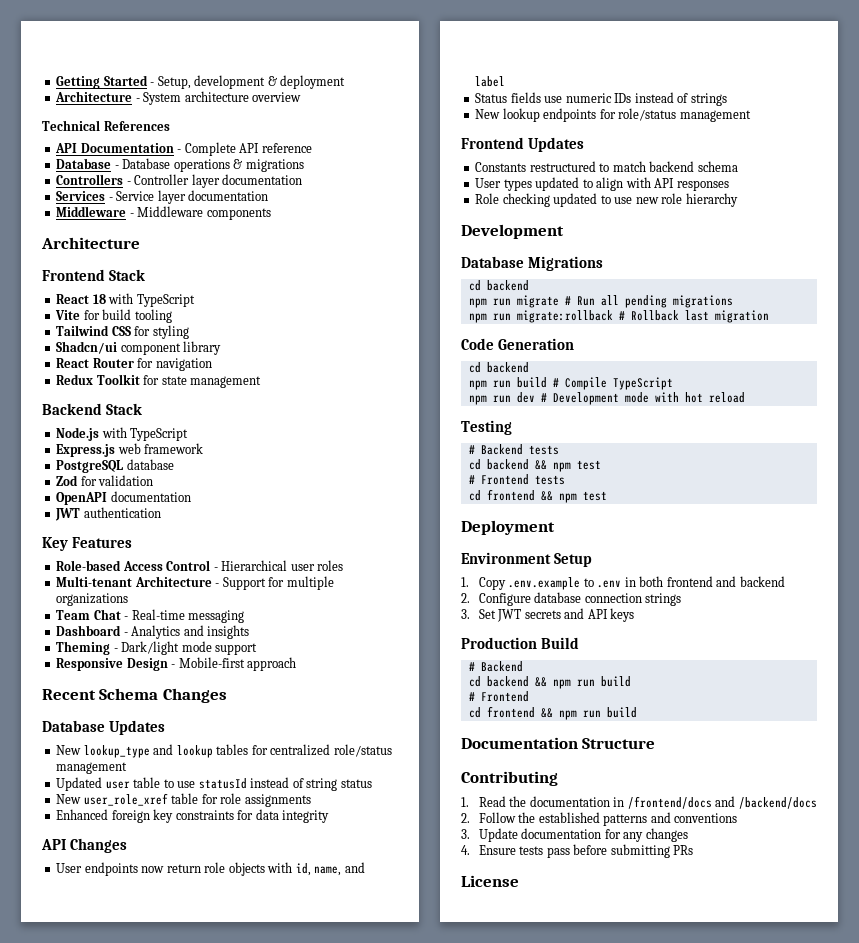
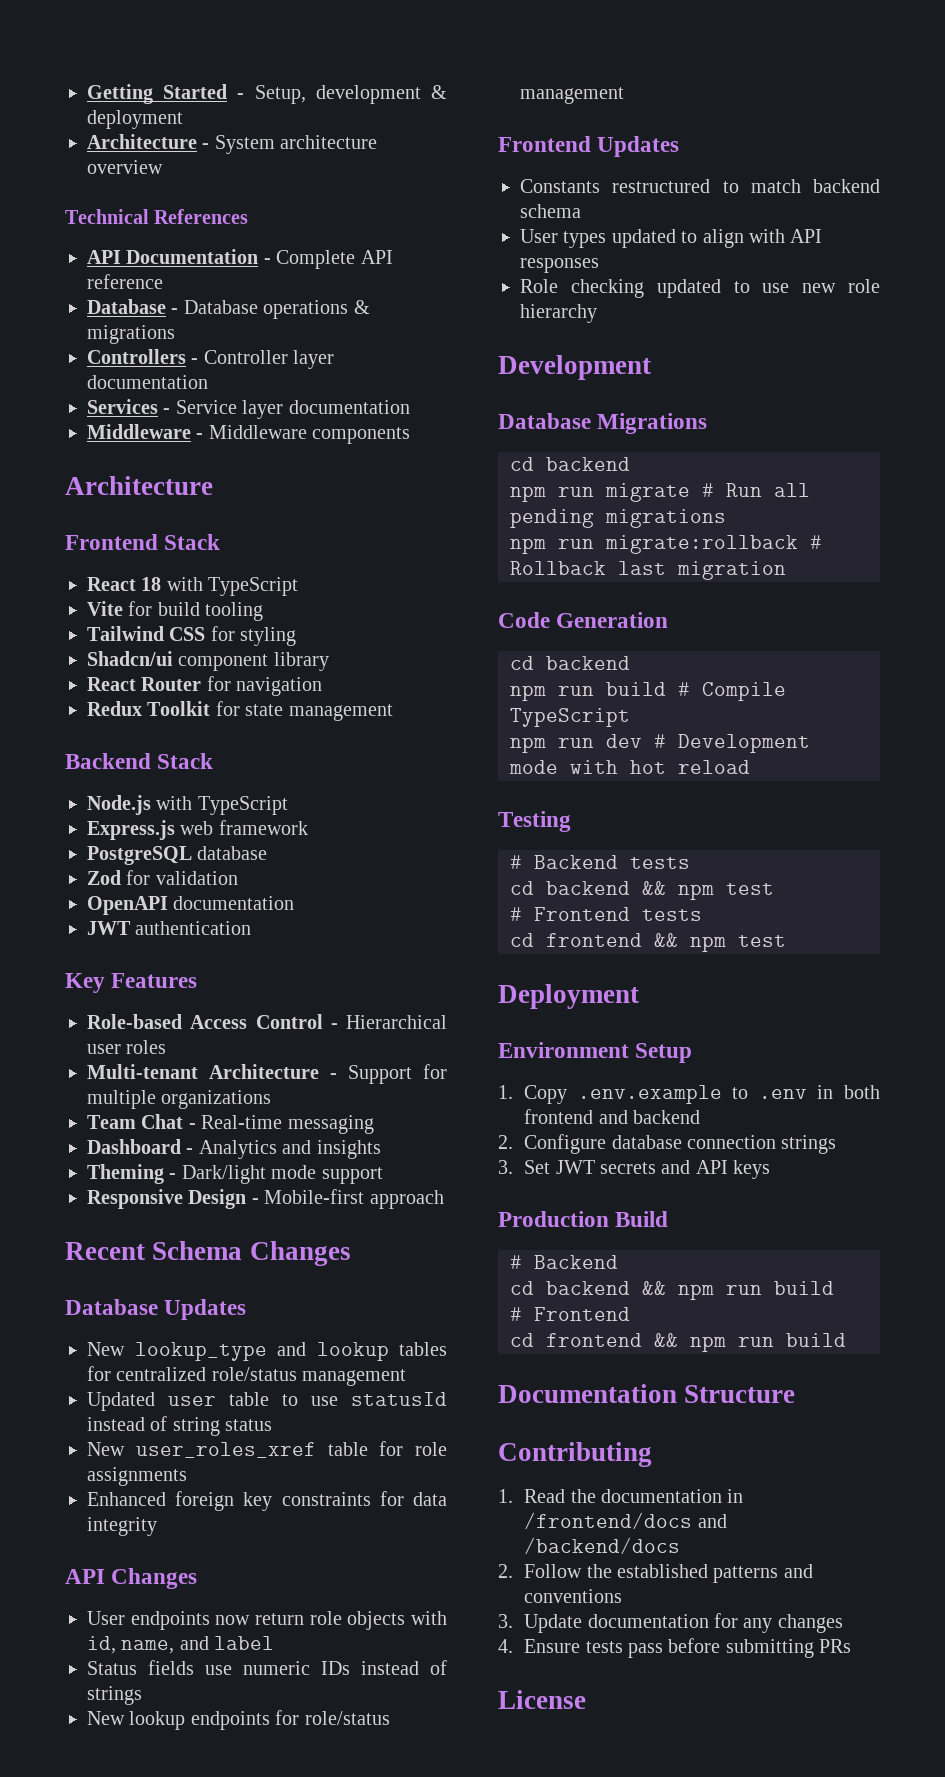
[83,793,168,806] user_role_xref -> [135,1442,316,1458] user_roles_xref

